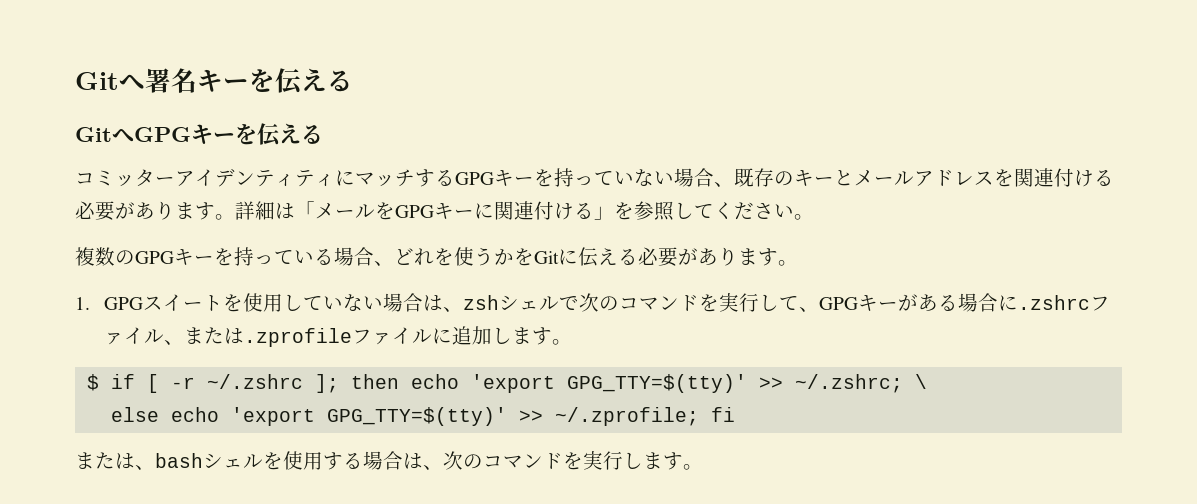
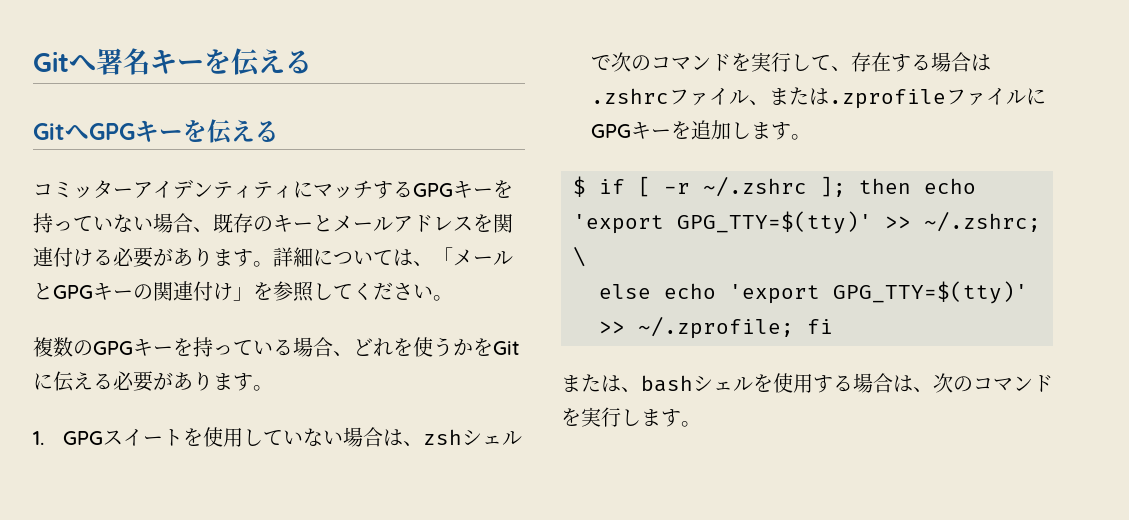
[275,203,295,219] は -> [313,249,433,266] については、
[375,201,594,220] をGPGキーに関連付ける -> [33,281,233,301] とGPGキーの関連付け
[819,293,1019,312] GPGキーがある場合に -> [850,52,991,72] 存在する場合は
(453, 336) none -> [590,121,691,139] GPGキーを

